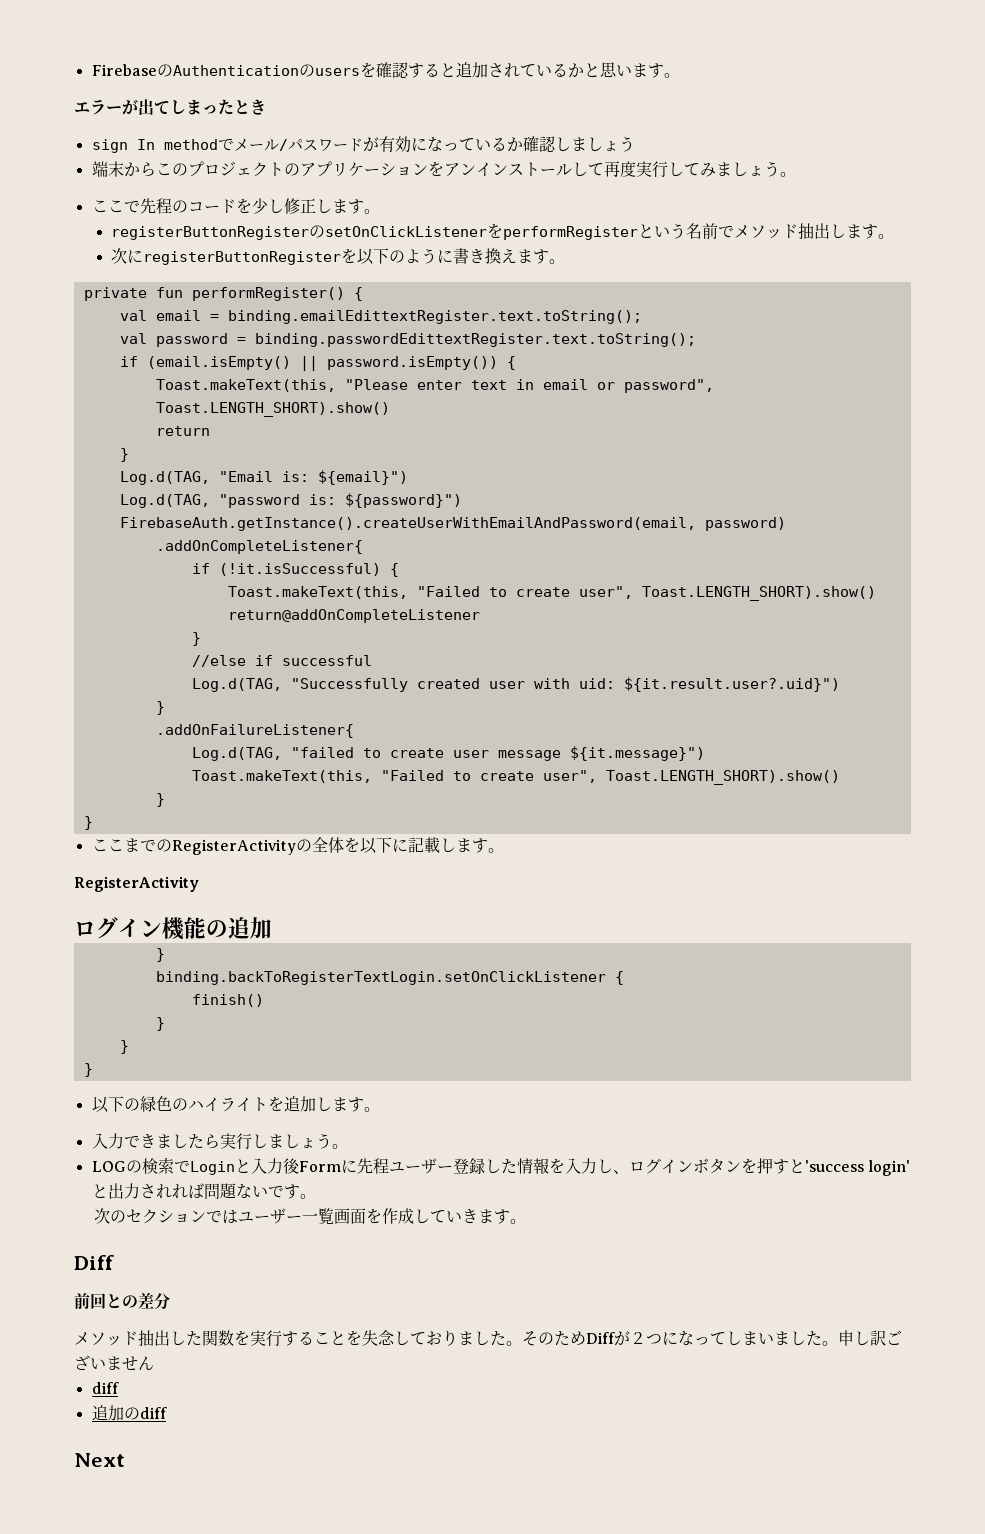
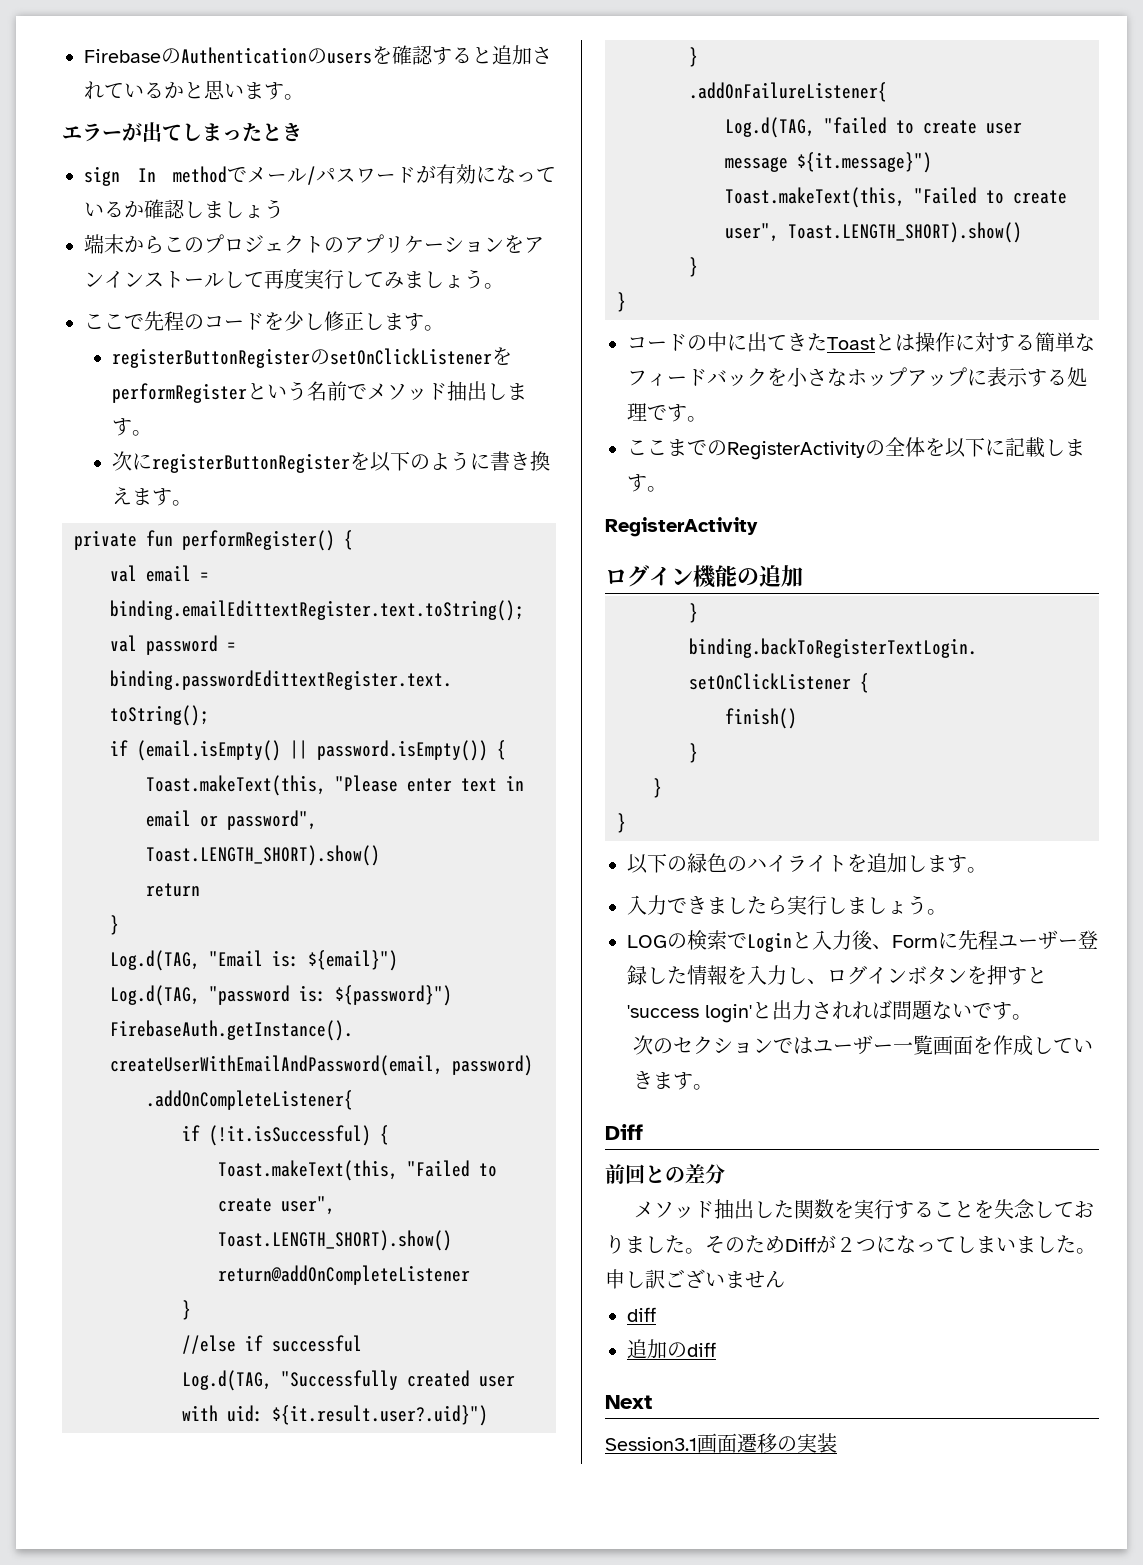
(93, 823) none -> [627,332,1095,352] [627,367,1087,387] [627,403,707,422] // コードの中に出てきたToastとは操作に対する簡単なフィードバックを小さなホップアップに表示する処理です。
(300, 1166) none -> [872,944,892,949] 、
(125, 1460) none -> [605,1433,837,1453] // Session3.1画面遷移の実装

